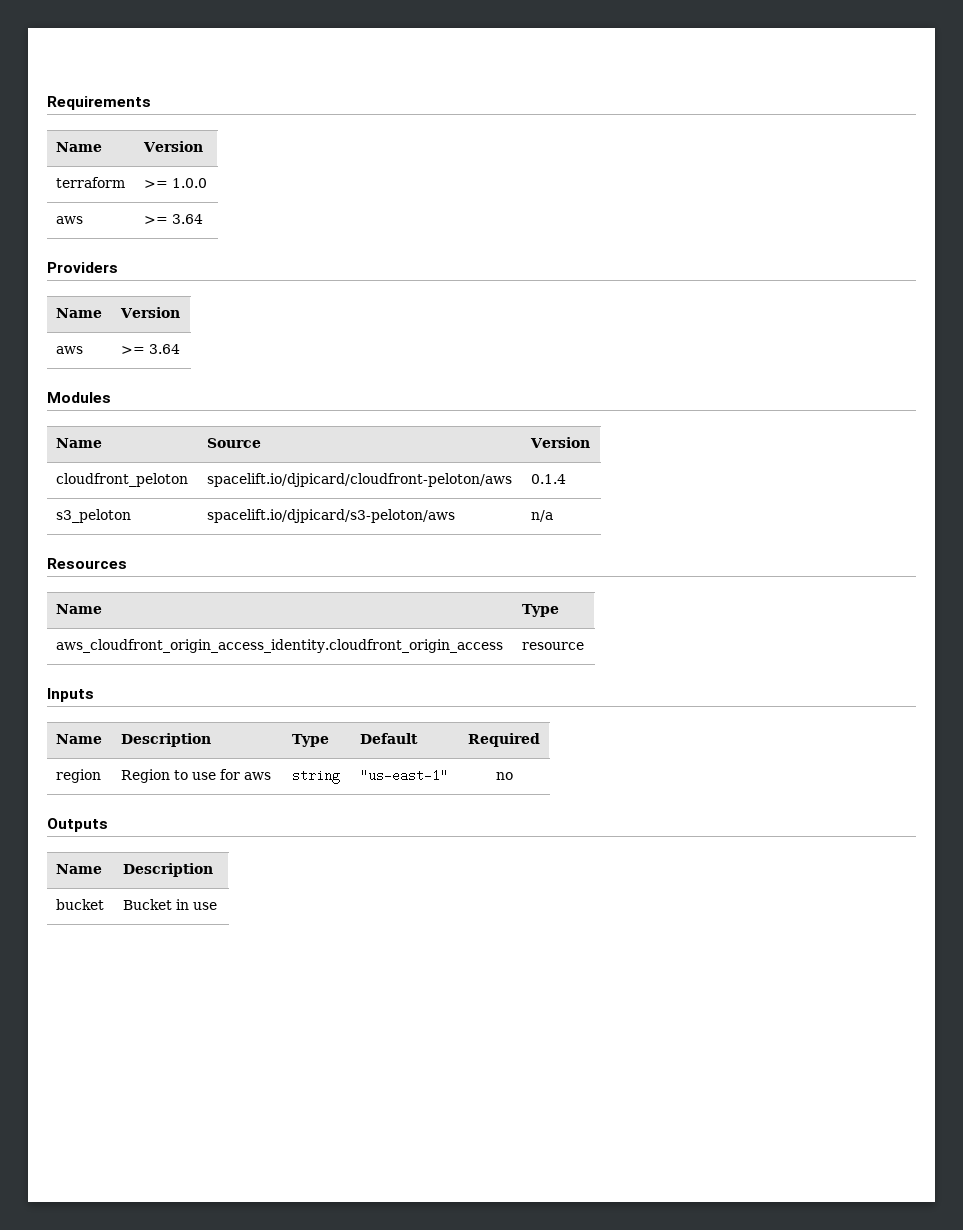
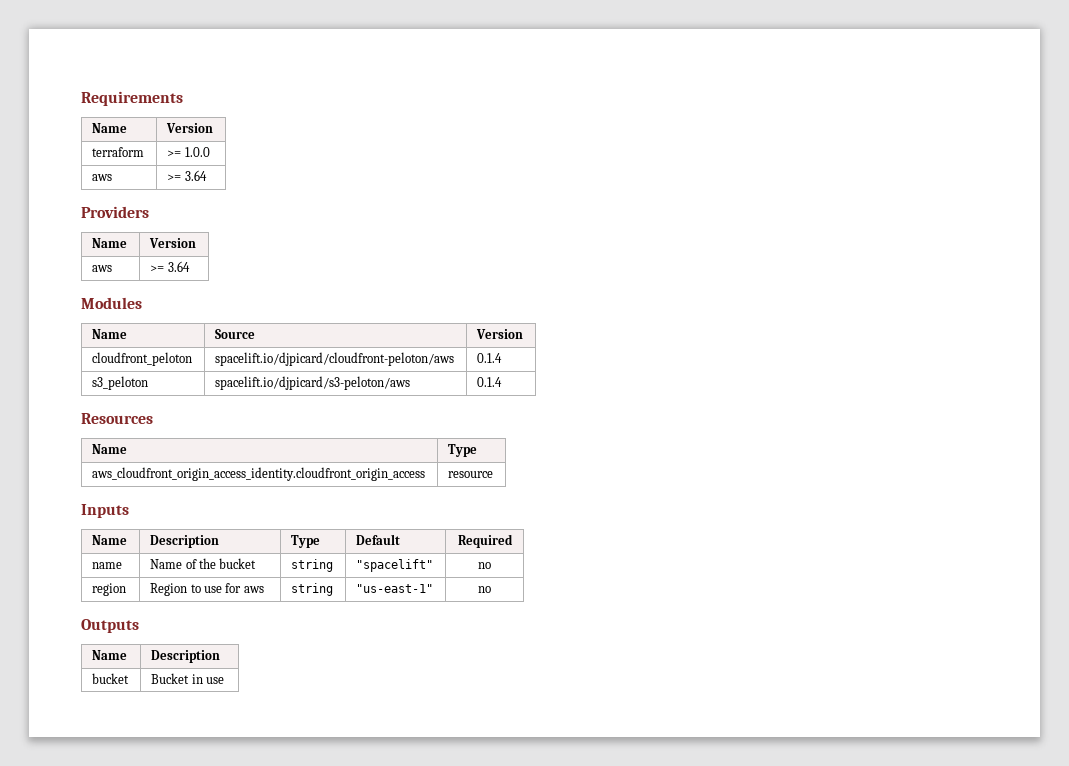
[531,510,554,522] n/a -> [477,377,503,387] 0.1.4
(540, 740) none -> [92,562,123,569] [150,558,257,569] [291,559,334,572] [356,559,434,572] [478,562,491,569] // name | Name of the bucket | string | "spacelift" | no

